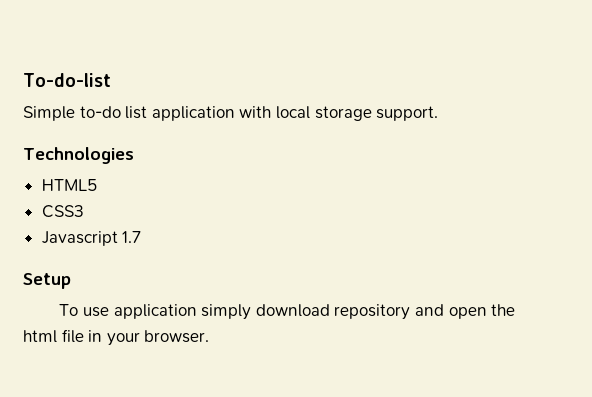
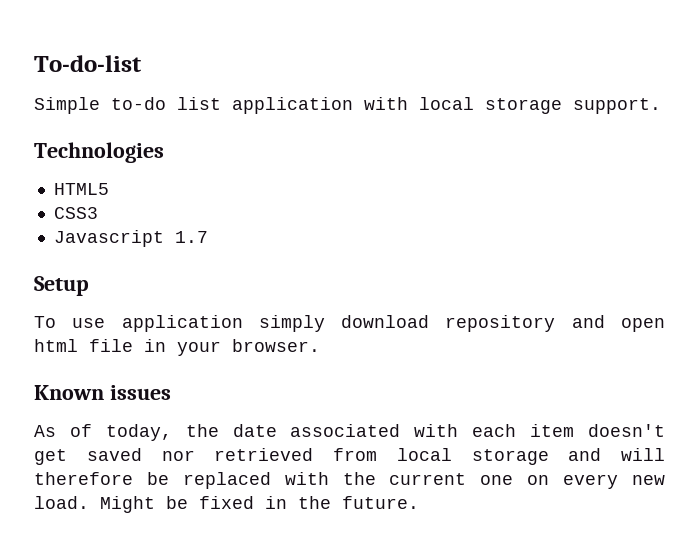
[491,304,516,316] the -> (665, 325) none
(210, 336) none -> [34,385,171,400] [34,424,666,441] [34,448,665,465] [34,472,666,489] [34,496,419,513] // Known issues // As of today, the date associated with each item doesn't get saved nor retrieved from local storage and will therefore be replaced with the current one on every new load. Might be fixed in the future.

